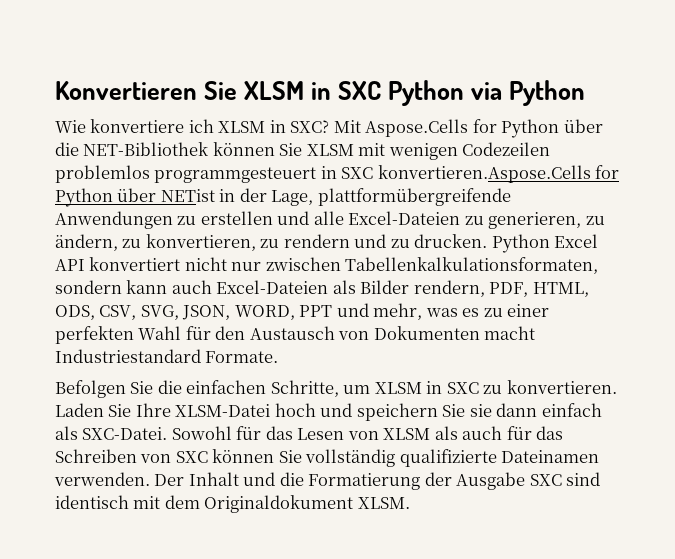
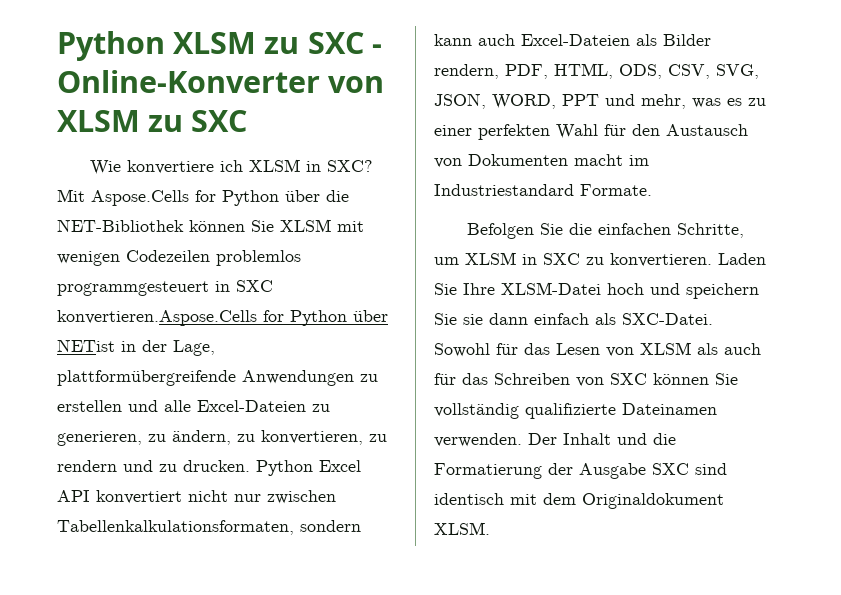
[55,80,586,106] Konvertieren Sie XLSM in SXC Python via Python -> [57,31,382,61] [57,70,385,93] [57,110,248,132] Python XLSM zu SXC - Online-Konverter von XLSM zu SXC
(536, 333) none -> [629,155,649,166] im

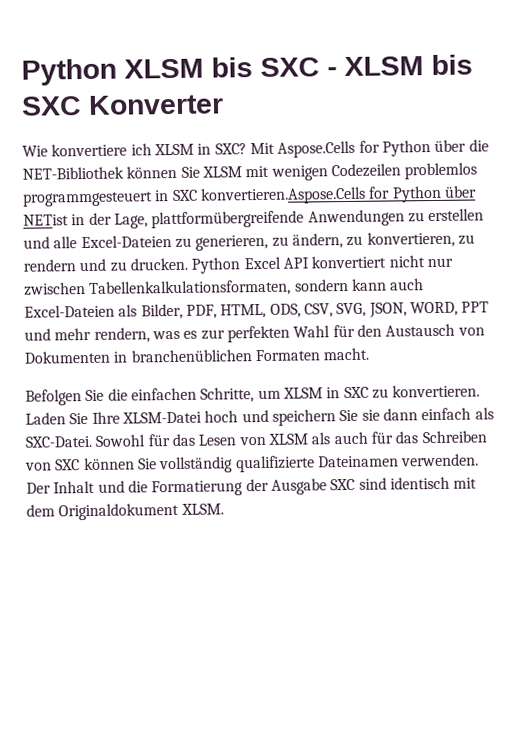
[264,37,300,54] zu -> [211,57,253,78] bis
[57,70,385,93] [57,110,248,132] Online-Konverter von XLSM zu SXC -> [344,54,473,77] [21,94,224,116] XLSM bis SXC Konverter
[663,34,711,46] [434,64,499,79] Bilder rendern, -> [140,303,183,320] Bilder,
[641,94,766,109] [434,125,472,136] mehr, was es zu einer -> [54,327,225,343] mehr rendern, was es zur
[574,154,649,166] [434,184,652,196] macht im Industriestandard Formate. -> [113,347,370,363] in branchenüblichen Formaten macht.

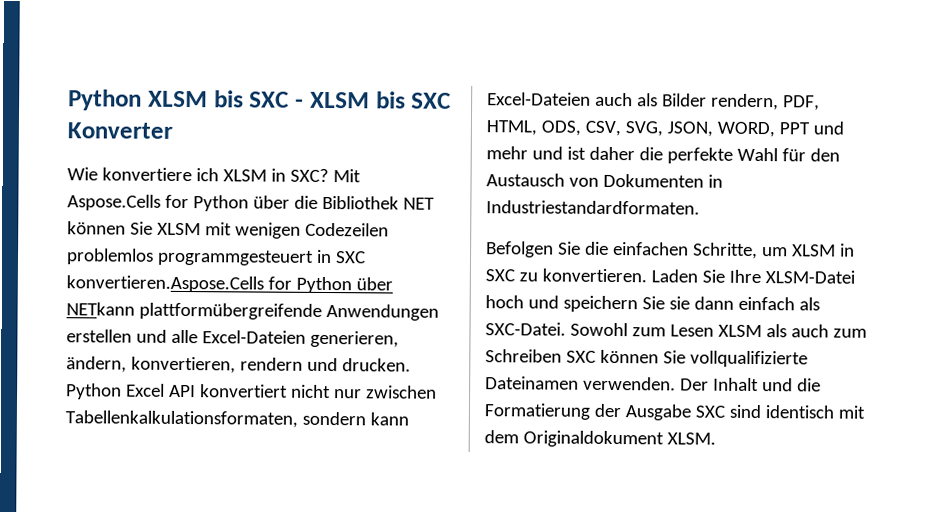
[22,166,124,180] NET-Bibliothek -> [321,195,435,210] Bibliothek NET
[23,212,148,229] NETist in der Lage, -> [66,302,135,316] NETkann
[407,212,425,223] zu -> (439, 312) none
[174,231,475,251] zu generieren, zu ändern, zu konvertieren, zu -> [309,330,399,348] [66,356,236,374] generieren, ändern, konvertieren,
[109,261,127,272] zu -> (338, 364) none
[390,278,425,291] [24,303,183,320] auch Excel-Dateien als Bilder, -> [487,92,779,111] Excel-Dateien auch als Bilder rendern,
[93,325,290,343] rendern, was es zur perfekten -> [531,146,733,164] und ist daher die perfekte
[130,347,370,363] branchenüblichen Formaten macht. -> [486,200,700,215] Industriestandardformaten.
[147,430,487,447] [25,462,52,471] für das Lesen von XLSM als auch für das Schreiben von -> [631,324,867,338] [485,349,562,363] zum Lesen XLSM als auch zum Schreiben
[159,455,315,474] vollständig qualifizierte -> [689,350,808,368] vollqualifizierte

